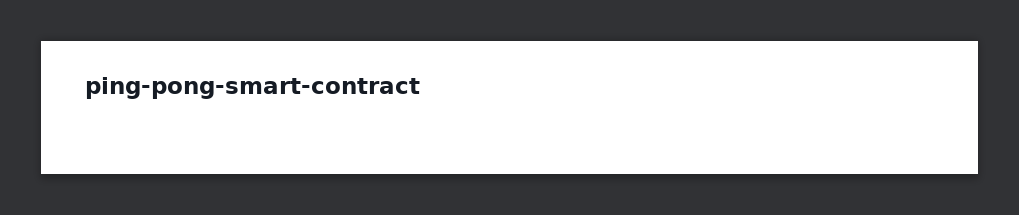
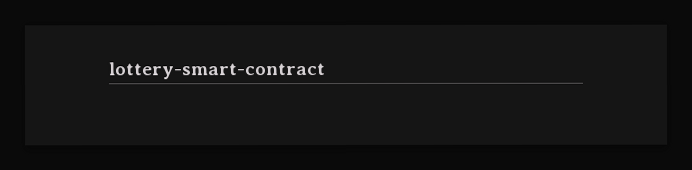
[85,77,420,99] ping-pong-smart-contract -> [108,62,325,80] lottery-smart-contract

